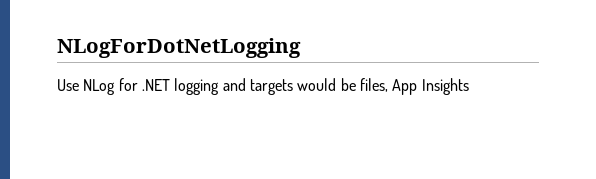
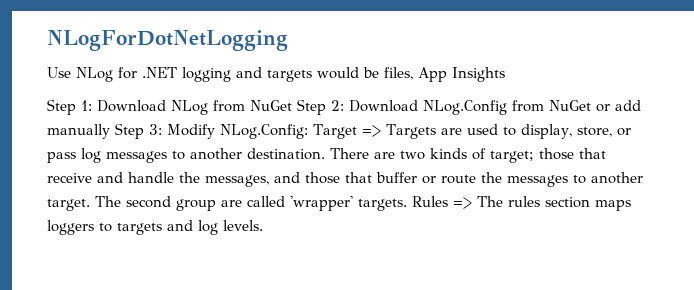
(469, 86) none -> [47,99,641,115] [47,123,631,139] [47,148,606,163] [47,172,643,187] [47,196,631,211] [47,220,263,235] // Step 1: Download NLog from NuGet Step 2: Download NLog.Config from NuGet or add manually Step 3: Modify NLog.Config: Target => Targets are used to display, store, or pass log messages to another destination. There are two kinds of target; those that receive and handle the messages, and those that buffer or route the messages to another target. The second group are called 'wrapper' targets. Rules => The rules section maps loggers to targets and log levels.

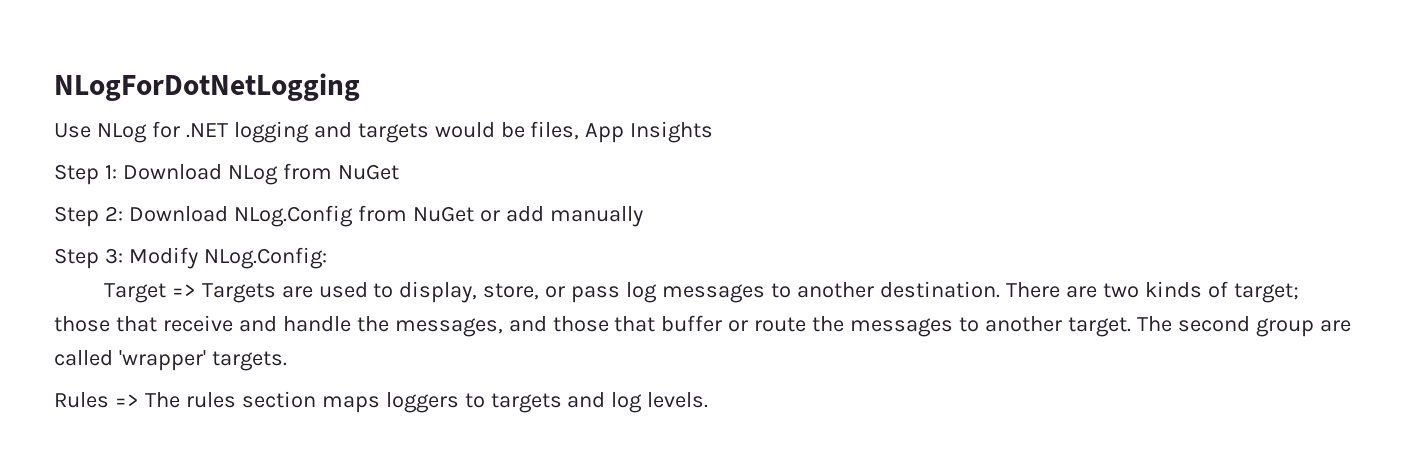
(292, 105) none -> (399, 172) //
(110, 131) none -> (643, 216) //
(308, 131) none -> (327, 258) //
(407, 205) none -> (287, 361) //

